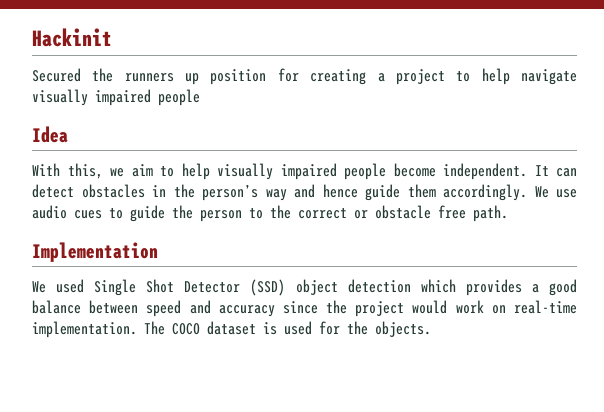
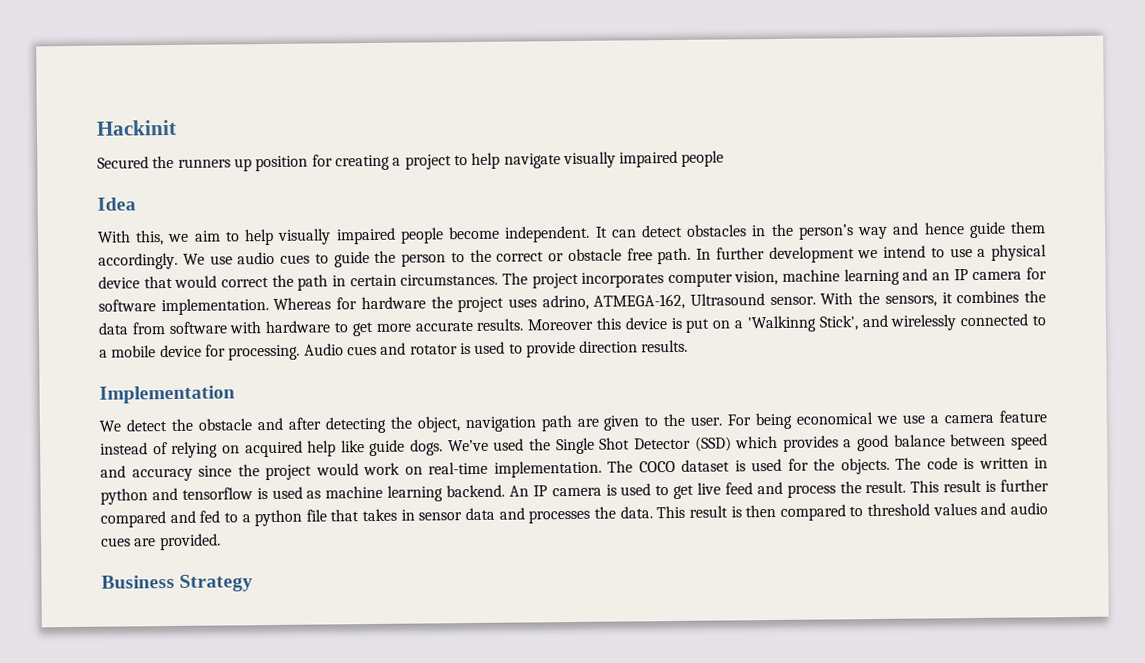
[32,242,158,262] [32,279,85,293] // Implementation // We used -> [696,244,1047,264] [98,267,1047,291] [98,290,1047,316] [98,313,1047,337] [99,339,689,361] [99,385,235,404] [99,410,1047,434] [100,438,551,458] In further development we intend to use a physical device that would correct the path in certain circumstances. The project incorporates computer vision, machine learning and an IP camera for software implementation. Whereas for hardware the project uses adrino, ATMEGA-162, Ultrasound sensor. With the sensors, it combines the data from software with hardware to get more accurate results. Moreover this device is put on a 'Walkinng Stick', and wirelessly connected to a mobile device for processing. Audio cues and rotator is used to provide direction results. // Implementation // We detect the obstacle and after detecting the object, navigation path are given to the user. For being economical we use a camera feature instead of relying on acquired help like guide dogs. We’ve used the
[295,279,411,295] object detection -> (732, 444) none
(431, 329) none -> [895,457,1048,470] [100,479,1049,505] [100,502,1048,528] [101,533,221,551] [101,574,254,592] The code is written in python and tensorflow is used as machine learning backend. An IP camera is used to get live feed and process the result. This result is further compared and fed to a python file that takes in sensor data and processes the data. This result is then compared to threshold values and audio cues are provided. // Business Strategy

